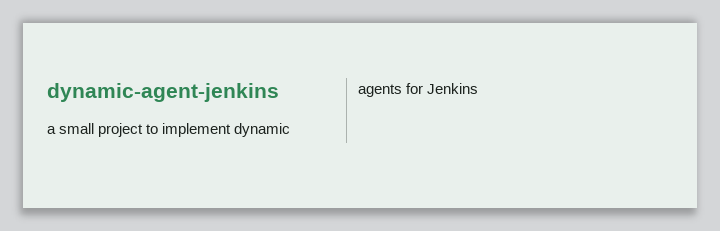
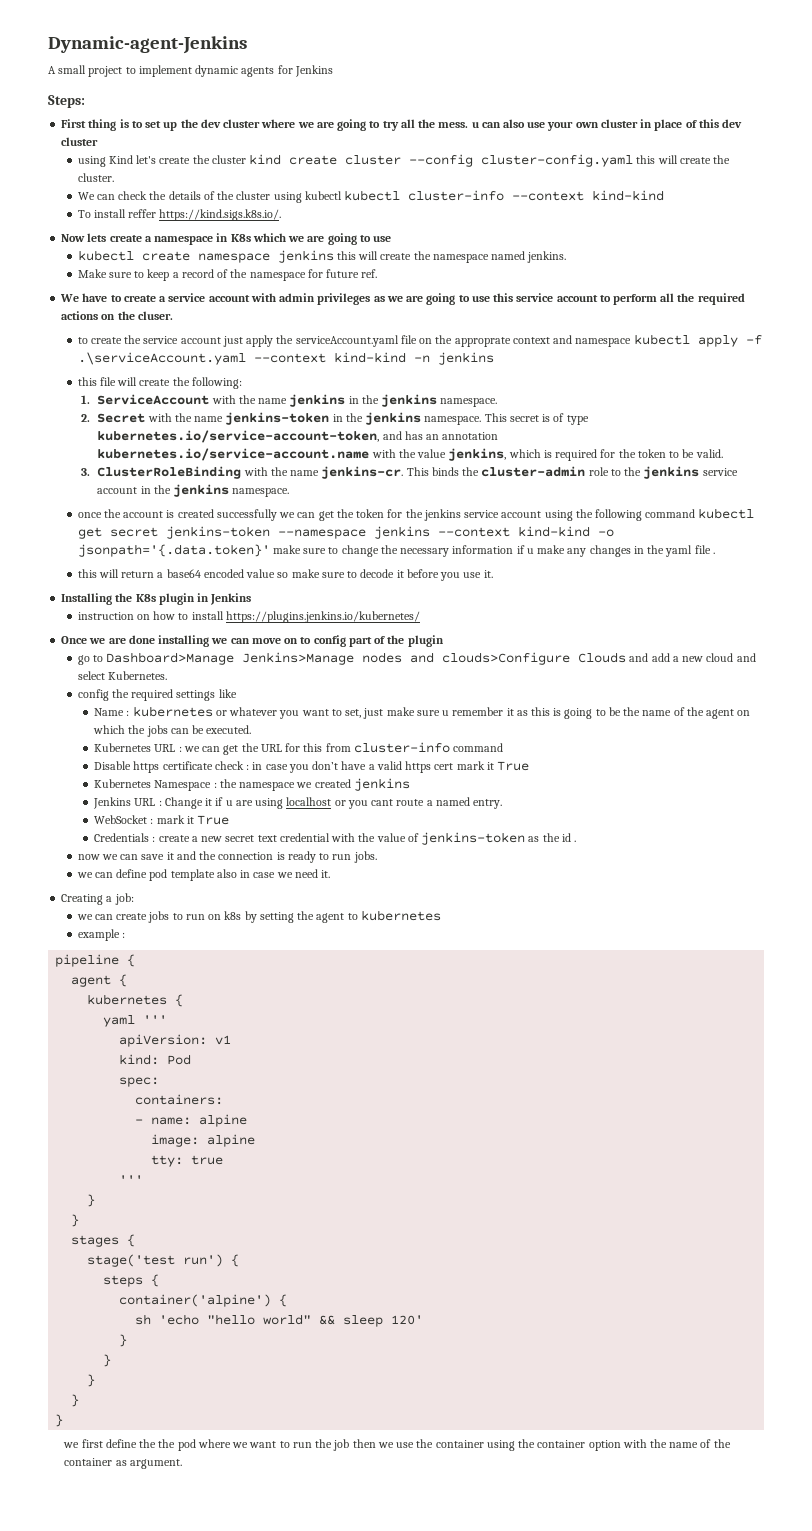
[47,83,279,102] [47,126,56,134] dynamic-agent-jenkins // a -> [48,36,247,54] [48,66,56,74] Dynamic-agent-Jenkins // A
(479, 88) none -> [48,95,85,108] [61,119,743,131] [61,137,99,146] [77,154,731,167] [77,173,114,182] [77,190,665,203] [77,209,282,221] [61,233,392,245] [77,250,567,263] [77,269,378,281] [60,293,745,305] [61,311,173,320] [77,334,762,347] [77,352,494,365] [77,377,242,389] [80,394,498,407] [80,412,589,425] [97,430,499,443] [97,448,723,461] [80,466,738,479] [97,484,290,497] [77,508,755,521] [77,526,614,539] [77,544,715,557] [77,569,493,581] [61,593,252,605] [77,611,420,623] [61,635,444,647] [77,652,756,665] [77,671,167,680] [77,689,237,701] [94,706,751,719] [93,725,252,737] [94,742,504,755] [94,761,529,773] [94,778,410,791] [93,797,502,809] [94,815,230,825] [94,832,576,845] [77,851,377,863] [76,869,331,881] [61,893,134,905] [76,910,441,923] [77,929,125,941] [55,954,136,967] [71,974,128,987] [87,994,184,1007] [103,1015,168,1027] [119,1034,232,1047] [119,1054,192,1065] [119,1077,160,1087] [135,1094,224,1105] [135,1114,248,1127] [151,1134,256,1147] [151,1155,224,1167] [119,1175,144,1184] [87,1194,96,1207] [71,1214,80,1227] [71,1234,136,1247] [87,1254,240,1267] [103,1274,160,1287] [119,1294,288,1307] [135,1314,424,1327] [119,1334,128,1347] [103,1354,112,1367] [87,1374,96,1387] [71,1394,80,1407] [55,1414,64,1427] [63,1439,731,1451] [64,1458,182,1469] // Steps: // First thing is to set up the dev cluster where we are going to try all the mess. u can also use your own cluster in place of this dev cluster // using Kind let's create the cluster kind create cluster --config cluster-config.yaml this will create the cluster. // We can check the details of the cluster using kubectl kubectl cluster-info --context kind-kind // To install reffer https://kind.sigs.k8s.io/. // Now lets create a namespace in K8s which we are going to use // kubectl create namespace jenkins this will create the namespace named jenkins. // Make sure to keep a record of the namespace for future ref. // We have to create a service account with admin privileges as we are going to use this service account to perform all the required actions on the cluser. // to create the service account just apply the serviceAccount.yaml file on the approprate context and namespace kubectl apply -f .\serviceAccount.yaml --context kind-kind -n jenkins // this file will create the following: // 1. ServiceAccount with the name jenkins in the jenkins namespace. // 2. Secret with the name jenkins-token in the jenkins namespace. This secret is of type kubernetes.io/service-account-token, and has an annotation kubernetes.io/service-account.name with the value jenkins, which is required for the token to be valid. // 3. ClusterRoleBinding with the name jenkins-cr. This binds the cluster-admin role to the jenkins service account in the jenkins namespace. // once the account is created successfully we can get the token for the jenkins service account using the following command kubectl get secret jenkins-token --namespace jenkins --context kind-kind -o jsonpath='{.data.token}' make sure to change the necessary information if u make any changes in the yaml file . // this will return a base64 encoded value so make sure to decode it before you use it. // Installing the K8s plugin in Jenkins // instruction on how to install https://plugins.jenkins.io/kubernetes/ // Once we are done installing we can move on to config part of the plugin // go to Dashboard>Manage Jenkins>Manage nodes and clouds>Configure Clouds and add a new cloud and select Kubernetes. // config the required settings like // Name : kubernetes or whatever you want to set, just make sure u remember it as this is going to be the name of the agent on which the jobs can be executed. // Kubernetes URL : we can get the URL for this from cluster-info command // Disable https certificate check : in case you don’t have a valid https cert mark it True // Kubernetes Namespace : the namespace we created jenkins // Jenkins URL : Change it if u are using localhost or you cant route a named entry. // WebSocket : mark it True // Credentials : create a new secret text credential with the value of jenkins-token as the id . // now we can save it and the connection is ready to run jobs. // we can define pod template also in case we need it. // Creating a job: // we can create jobs to run on k8s by setting the agent to kubernetes // example : // pipeline { // agent { // kubernetes { // yaml ''' // apiVersion: v1 // kind: Pod // spec: // containers: // - name: alpine // image: alpine // tty: true // ''' // } // } // stages { // stage('test run') { // steps { // container('alpine') { // sh 'echo "hello world" && sleep 120' // } // } // } // } // } // we first define the the pod where we want to run the job then we use the container using the container option with the name of the container as argument.

